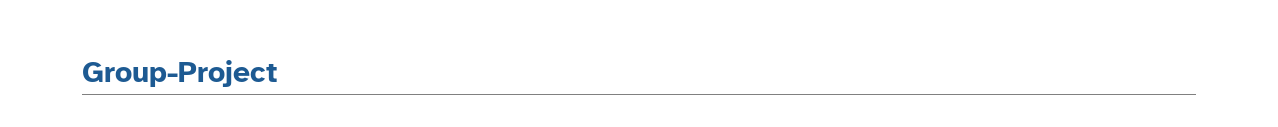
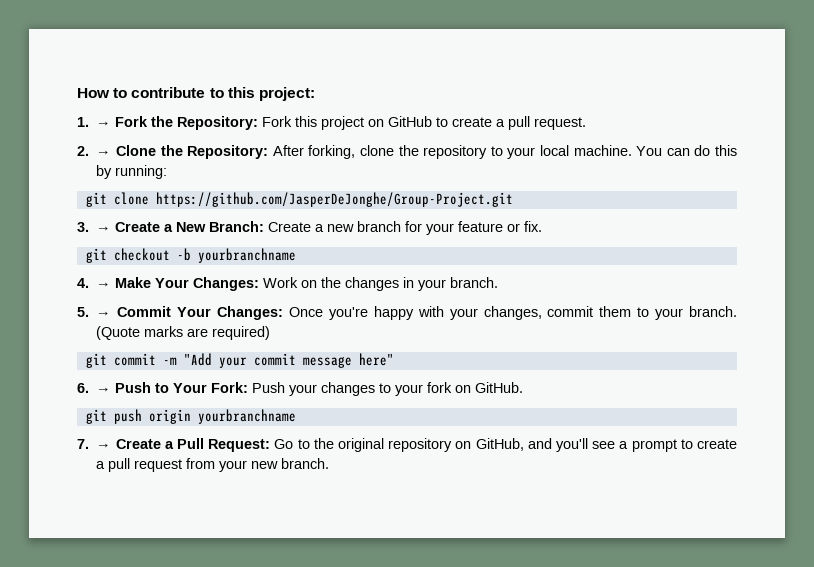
[82,60,277,87] Group-Project -> [77,87,315,101] [77,116,587,130] [77,145,738,159] [96,165,168,179] [85,192,513,207] [77,221,543,235] [85,248,296,263] [77,277,499,291] [77,306,738,320] [96,326,271,340] [85,353,394,368] [77,382,524,396] [85,409,296,424] [77,438,738,452] [96,458,330,472] How to contribute to this project: // 1. → Fork the Repository: Fork this project on GitHub to create a pull request. // 2. → Clone the Repository: After forking, clone the repository to your local machine. You can do this by running: // git clone https://github.com/JasperDeJonghe/Group-Project.git // 3. → Create a New Branch: Create a new branch for your feature or fix. // git checkout -b yourbranchname // 4. → Make Your Changes: Work on the changes in your branch. // 5. → Commit Your Changes: Once you're happy with your changes, commit them to your branch. (Quote marks are required) // git commit -m "Add your commit message here" // 6. → Push to Your Fork: Push your changes to your fork on GitHub. // git push origin yourbranchname // 7. → Create a Pull Request: Go to the original repository on GitHub, and you'll see a prompt to create a pull request from your new branch.

